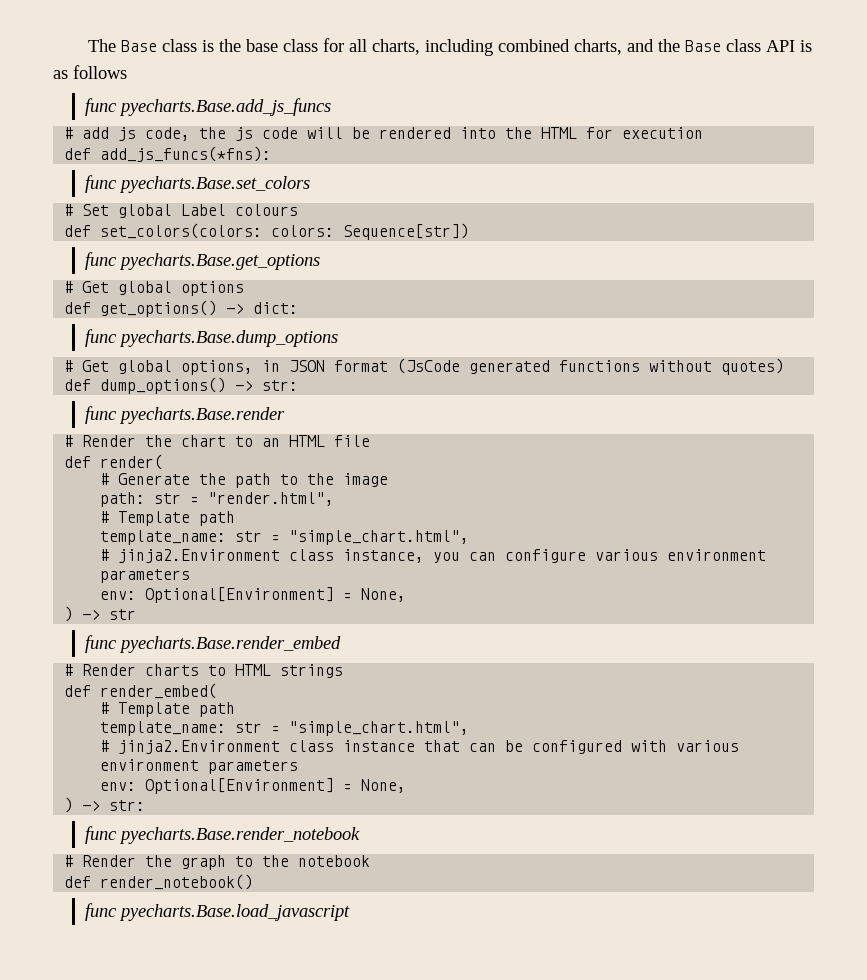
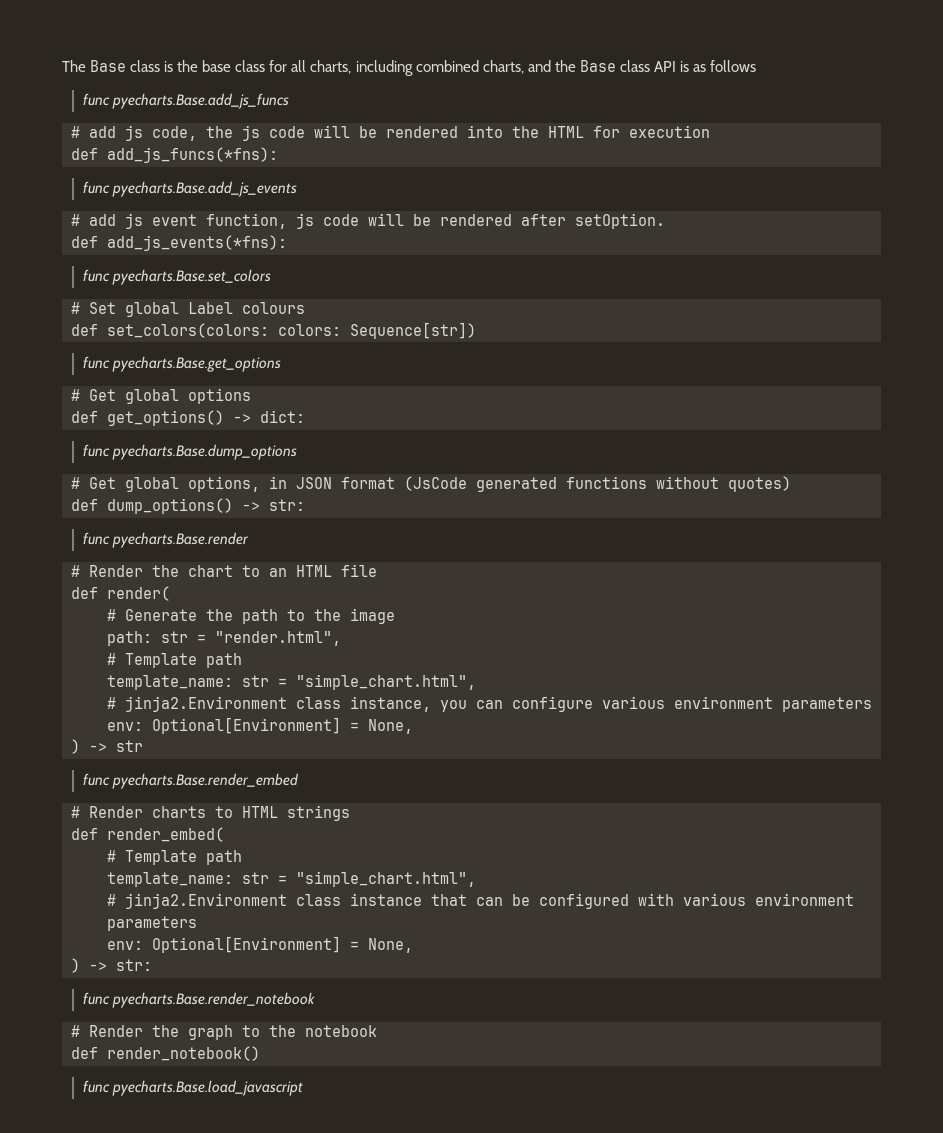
(272, 154) none -> [82,181,297,197] [71,213,665,229] [71,235,287,251] // func pyecharts.Base.add_js_events // # add js event function, js code will be rendered after setOption. // def add_js_events(*fns):

